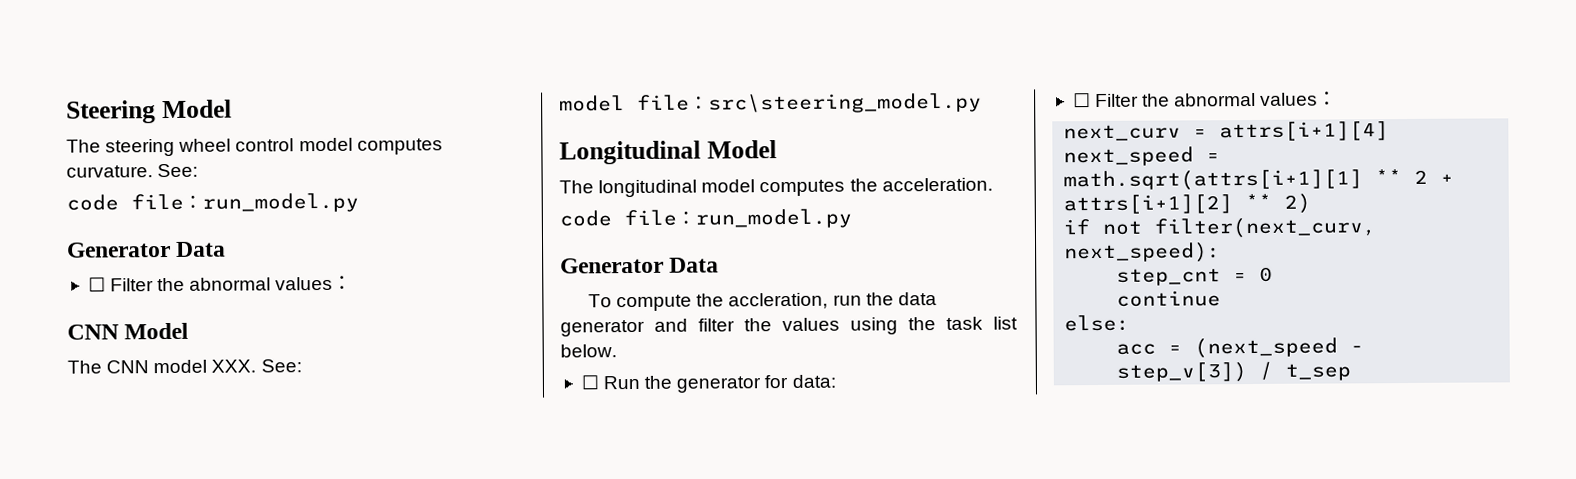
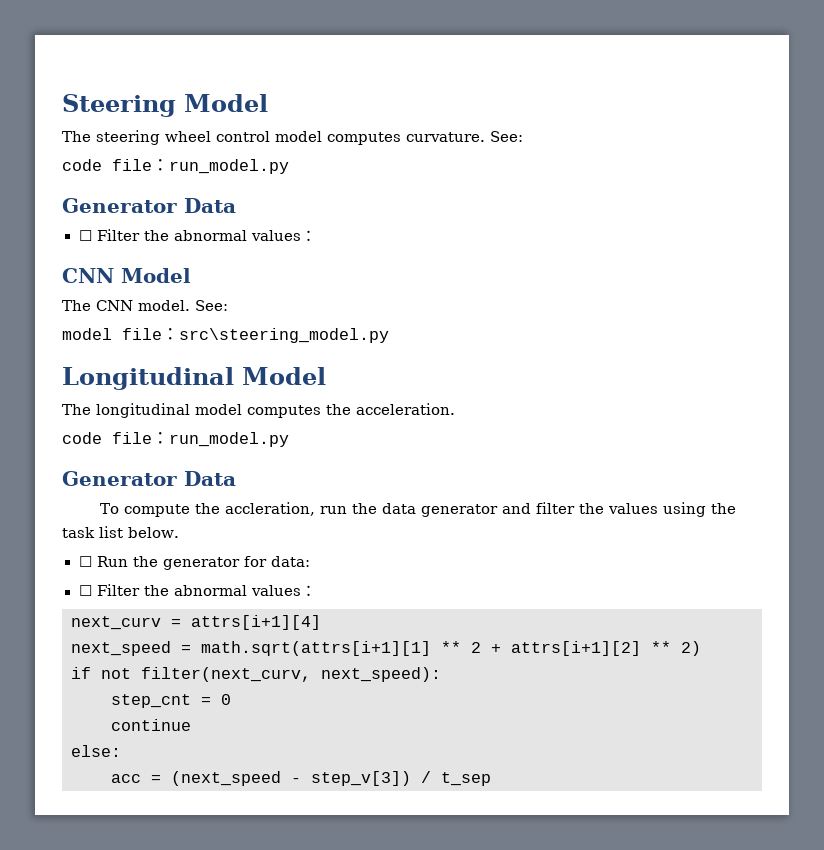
[153,359,257,374] model XXX. -> [138,300,190,311] model.

